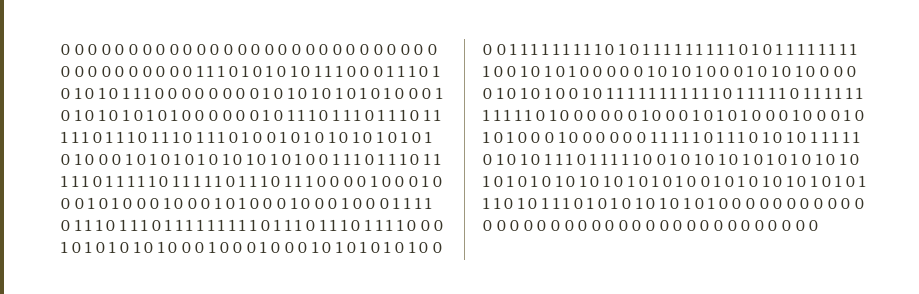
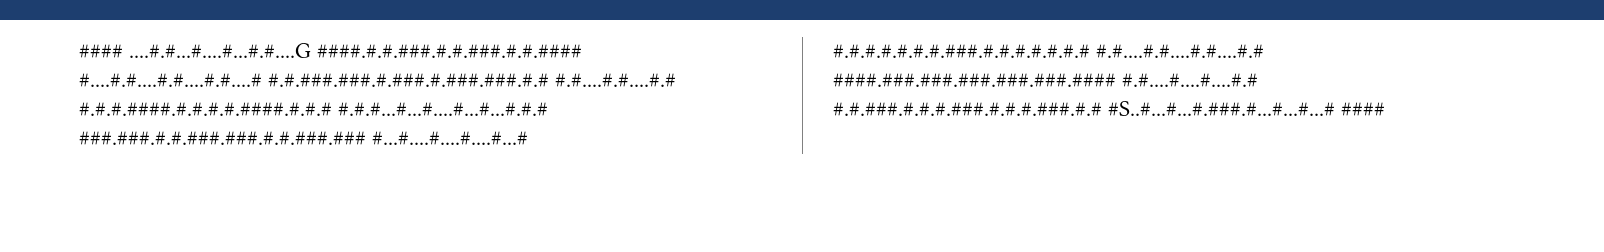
[61,44,437,55] [61,65,440,77] [61,87,443,99] [61,109,442,121] [61,131,433,143] [61,153,442,165] [61,175,442,187] [61,197,433,209] [61,219,444,231] [61,241,442,253] [483,43,858,55] [483,65,857,77] [483,87,864,99] [483,109,864,121] [483,131,861,143] [483,153,860,165] [483,175,867,187] [483,197,864,209] [483,220,819,231] 0 0 0 0 0 0 0 0 0 0 0 0 0 0 0 0 0 0 0 0 0 0 0 0 0 0 0 0 0 0 0 0 0 0 0 0 0 0 1 1 1 0 1 0 1 0 1 0 1 1 1 0 0 0 1 1 1 0 1 0 1 0 1 0 1 1 1 0 0 0 0 0 0 0 0 1 0 1 0 1 0 1 0 1 0 1 0 0 0 1 0 1 0 1 0 1 0 1 0 1 0 0 0 0 0 0 1 0 1 1 1 0 1 1 1 0 1 1 1 0 1 1 1 1 1 0 1 1 1 0 1 1 1 0 1 1 1 0 1 0 0 1 0 1 0 1 0 1 0 1 0 1 0 1 0 1 0 0 0 1 0 1 0 1 0 1 0 1 0 1 0 1 0 1 0 0 1 1 1 0 1 1 1 0 1 1 1 1 1 0 1 1 1 1 1 0 1 1 1 1 1 0 1 1 1 0 1 1 1 0 0 0 0 1 0 0 0 1 0 0 0 1 0 1 0 0 0 1 0 0 0 1 0 1 0 0 0 1 0 0 0 1 0 0 0 1 1 1 1 0 1 1 1 0 1 1 1 0 1 1 1 1 1 1 1 1 1 0 1 1 1 0 1 1 1 0 1 1 1 1 0 0 0 1 0 1 0 1 0 1 0 1 0 0 0 1 0 0 0 1 0 0 0 1 0 1 0 1 0 1 0 1 0 0 0 0 1 1 1 1 1 1 1 1 1 0 1 0 1 1 1 1 1 1 1 1 1 0 1 0 1 1 1 1 1 1 1 1 1 0 0 1 0 1 0 1 0 0 0 0 0 1 0 1 0 1 0 0 0 1 0 1 0 1 0 0 0 0 0 1 0 1 0 1 0 0 1 0 1 1 1 1 1 1 1 1 1 1 1 0 1 1 1 1 1 0 1 1 1 1 1 1 1 1 1 1 1 0 1 0 0 0 0 0 0 1 0 0 0 1 0 1 0 1 0 0 0 1 0 0 0 1 0 1 0 1 0 0 0 1 0 0 0 0 0 0 1 1 1 1 1 0 1 1 1 0 1 0 1 0 1 1 1 1 1 0 1 0 1 0 1 1 1 0 1 1 1 1 1 0 0 1 0 1 0 1 0 1 0 1 0 1 0 1 0 1 0 1 0 1 0 1 0 1 0 1 0 1 0 1 0 1 0 1 0 0 1 0 1 0 1 0 1 0 1 0 1 0 1 1 1 0 1 0 1 1 1 0 1 0 1 0 1 0 1 0 1 0 1 0 0 0 0 0 0 0 0 0 0 0 0 0 0 0 0 0 0 0 0 0 0 0 0 0 0 0 0 0 0 0 0 0 0 0 0 -> [79,43,583,58] [79,73,677,87] [79,102,549,116] [79,131,529,145] [833,44,1265,58] [833,73,1259,87] [833,101,1386,116] #### ....#.#...#....#...#.#....G ####.#.#.###.#.#.###.#.#.#### #....#.#....#.#....#.#....# #.#.###.###.#.###.#.###.###.#.# #.#....#.#....#.# #.#.#.####.#.#.#.#.####.#.#.# #.#.#...#...#....#...#...#.#.# ###.###.#.#.###.###.#.#.###.### #...#....#....#....#...# #.#.#.#.#.#.#.###.#.#.#.#.#.#.# #.#....#.#....#.#....#.# ####.###.###.###.###.###.#### #.#....#....#....#.# #.#.###.#.#.#.###.#.#.#.###.#.# #S..#...#...#.###.#...#...#...# ####

